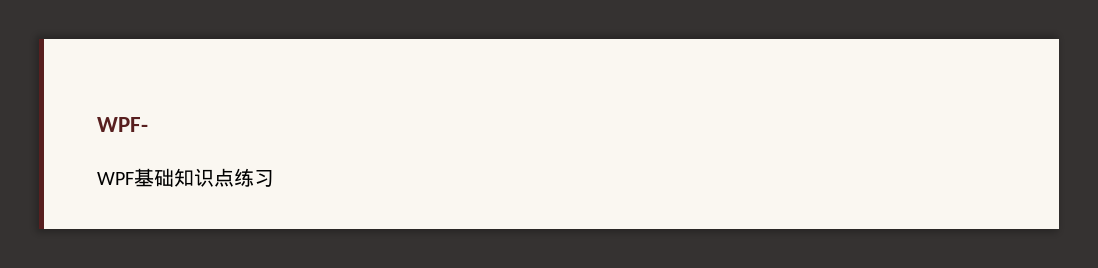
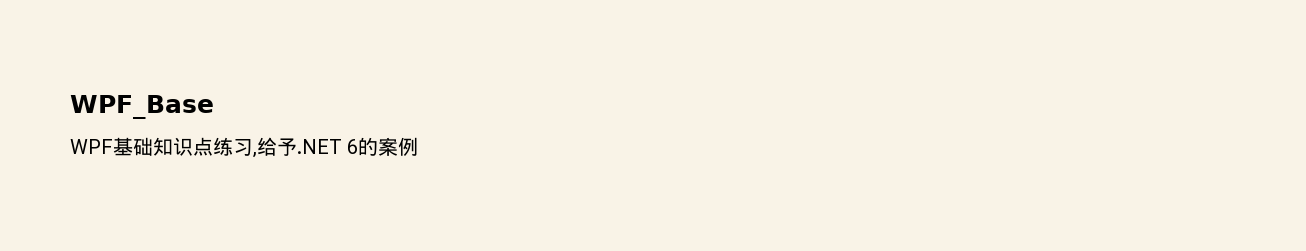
[97,117,148,132] WPF- -> [70,95,214,119] WPF_Base
(274, 178) none -> [253,137,419,158] ,给予.NET 6的案例

